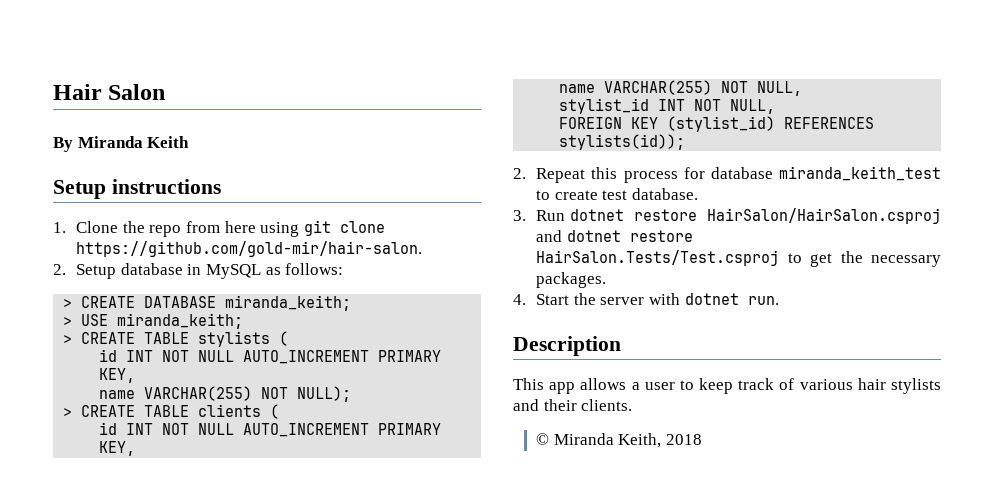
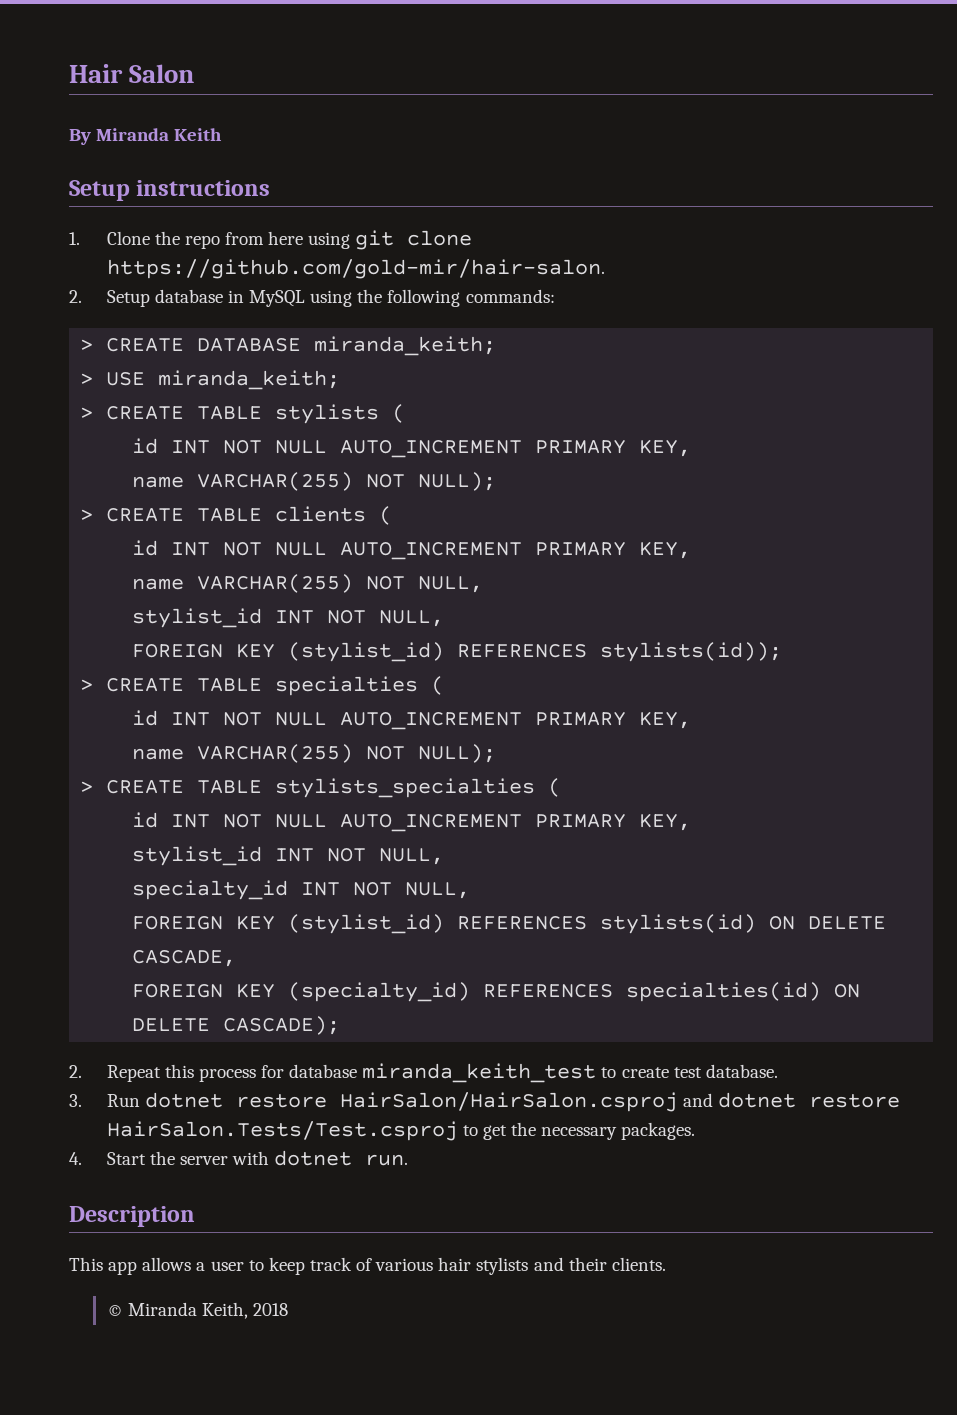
[265,263,344,275] as follows: -> [310,289,555,307] using the following commands:
(686, 142) none -> [80,676,445,696] [132,710,692,730] [132,744,497,763] [80,778,562,798] [132,812,692,832] [132,846,445,866] [132,880,471,900] [132,914,887,934] [132,950,237,967] [132,982,861,1002] [132,1016,341,1035] // > CREATE TABLE specialties ( // id INT NOT NULL AUTO_INCREMENT PRIMARY KEY, // name VARCHAR(255) NOT NULL); // > CREATE TABLE stylists_specialties ( // id INT NOT NULL AUTO_INCREMENT PRIMARY KEY, // stylist_id INT NOT NULL, // specialty_id INT NOT NULL, // FOREIGN KEY (stylist_id) REFERENCES stylists(id) ON DELETE CASCADE, // FOREIGN KEY (specialty_id) REFERENCES specialties(id) ON DELETE CASCADE);

